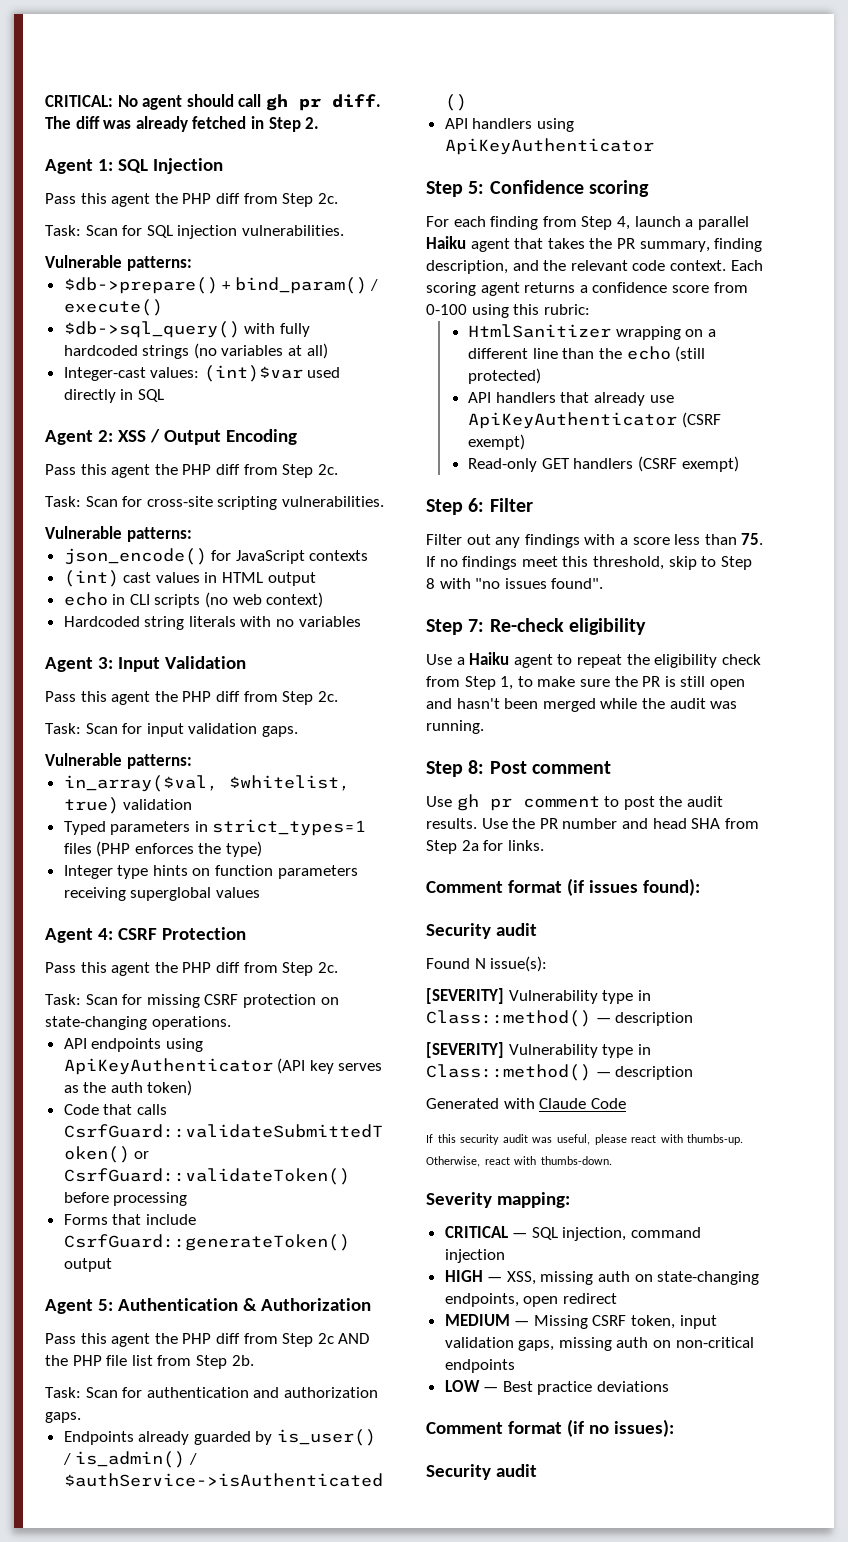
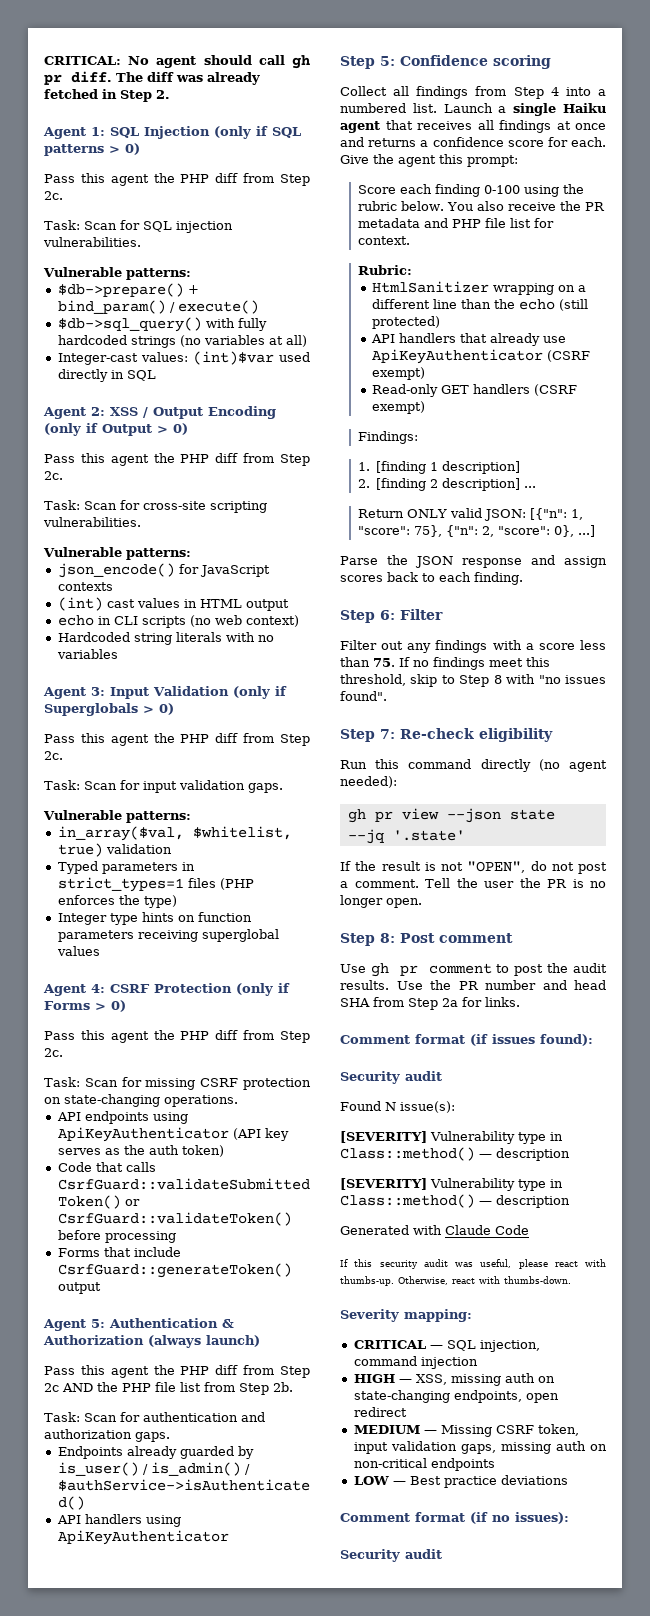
(223, 166) none -> [214,126,301,139] [44,143,140,156] (only if SQL patterns > 0)
(297, 437) none -> [44,423,188,436] (only if Output > 0)
(246, 662) none -> [232,686,287,699] [44,703,174,716] (only if Superglobals > 0)
(246, 933) none -> [236,983,290,996] [44,1000,126,1012] (only if Forms > 0)
(371, 1304) none -> [148,1335,260,1348] (always launch)
[426,216,749,230] [426,236,763,252] [426,260,763,274] [426,282,748,296] [426,304,590,318] For each finding from Step 4, launch a parallel Haiku agent that takes the PR summary, finding description, and the relevant code context. Each scoring agent returns a confidence score from 0-100 using this rubric: -> [340,86,606,99] [340,103,606,116] [340,120,606,133] [340,137,606,147] [340,154,518,167] [358,184,585,197] [358,201,606,211] [358,218,555,228] [358,236,411,245] [358,265,413,275] Collect all findings from Step 4 into a numbered list. Launch a single Haiku agent that receives all findings at once and returns a confidence score for each. Give the agent this prompt: // Score each finding 0-100 using the rubric below. You also receive the PR metadata and PHP file list for context. // Rubric:
(739, 464) none -> [358,431,419,444] [358,461,521,474] [358,478,537,491] [358,508,584,521] [358,525,596,537] [340,555,607,568] [340,572,523,585] // Findings: // 1. [finding 1 description] // 2. [finding 2 description] ... // Return ONLY valid JSON: [{"n": 1, "score": 75}, {"n": 2, "score": 0}, ...] // Parse the JSON response and assign scores back to each finding.
[426,652,761,668] [426,676,745,690] [426,698,738,712] [426,720,484,734] Use a Haiku agent to repeat the eligibility check from Step 1, to make sure the PR is still open and hasn't been merged while the audit was running. -> [340,759,607,772] [340,776,397,788] [347,808,555,823] [347,829,465,844] [340,861,607,874] [340,878,606,888] [340,895,422,908] Run this command directly (no agent needed): // gh pr view --json state --jq '.state' // If the result is not "OPEN", do not post a comment. Tell the user the PR is no longer open.

